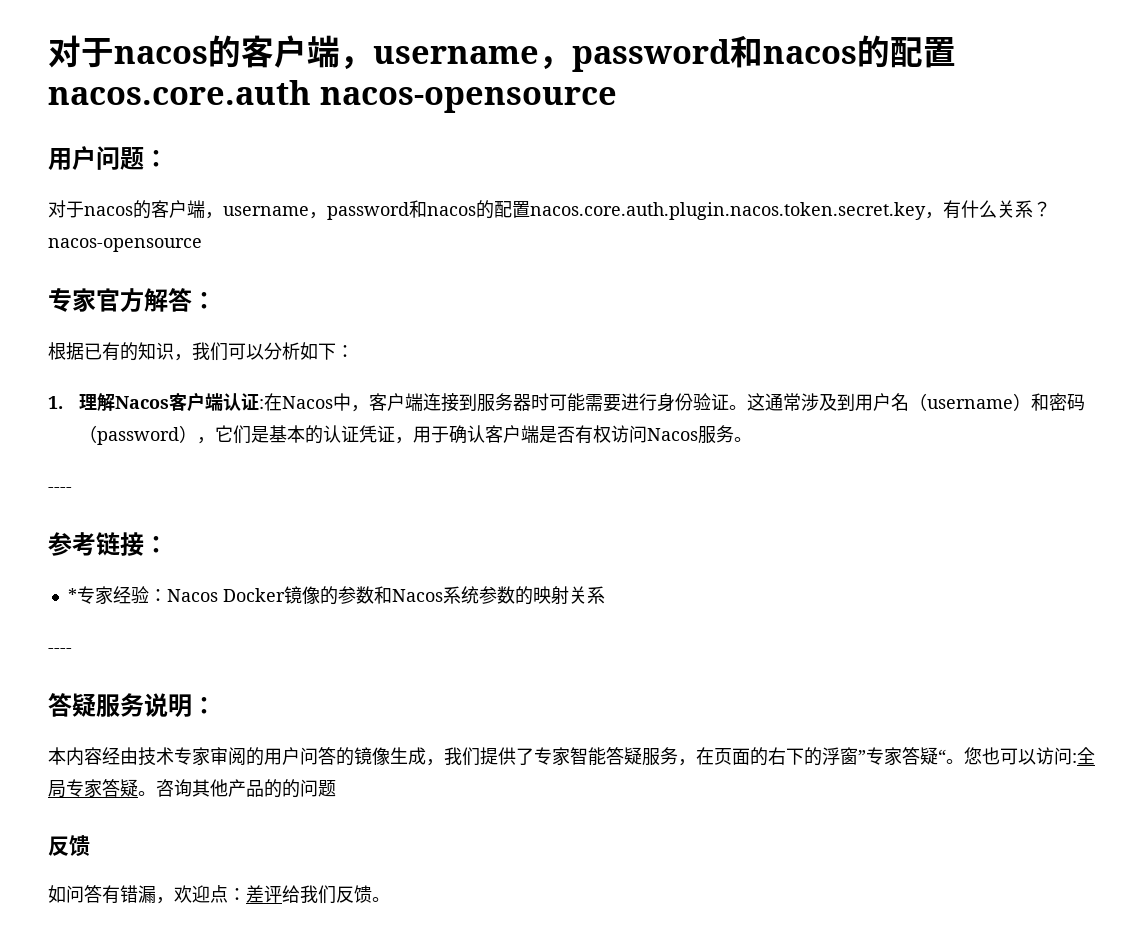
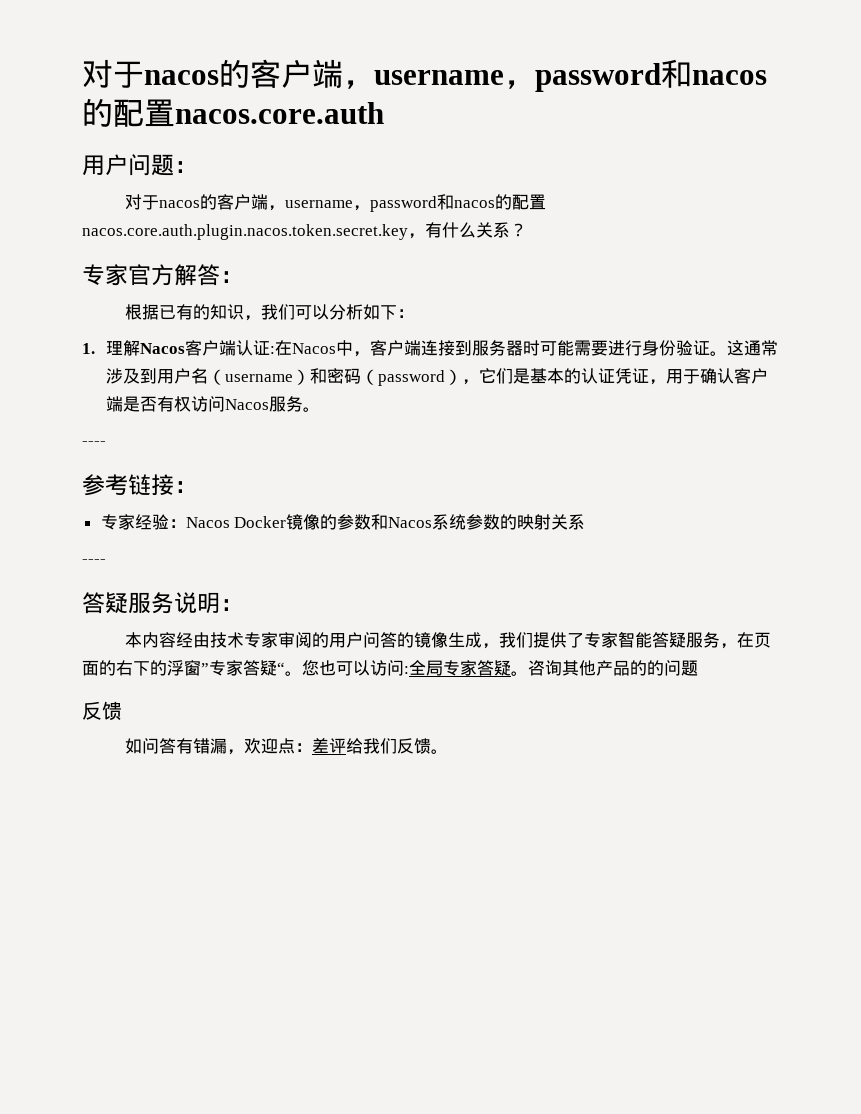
[319,87,617,113] nacos-opensource -> (384, 113) none
[48,238,202,252] nacos-opensource -> (527, 230) none
[67,588,77,602] * -> (197, 487) none

